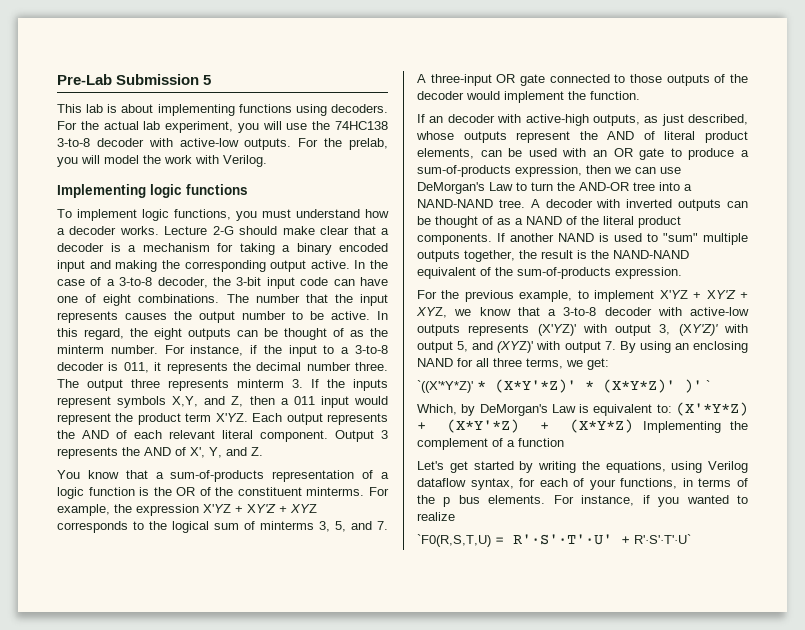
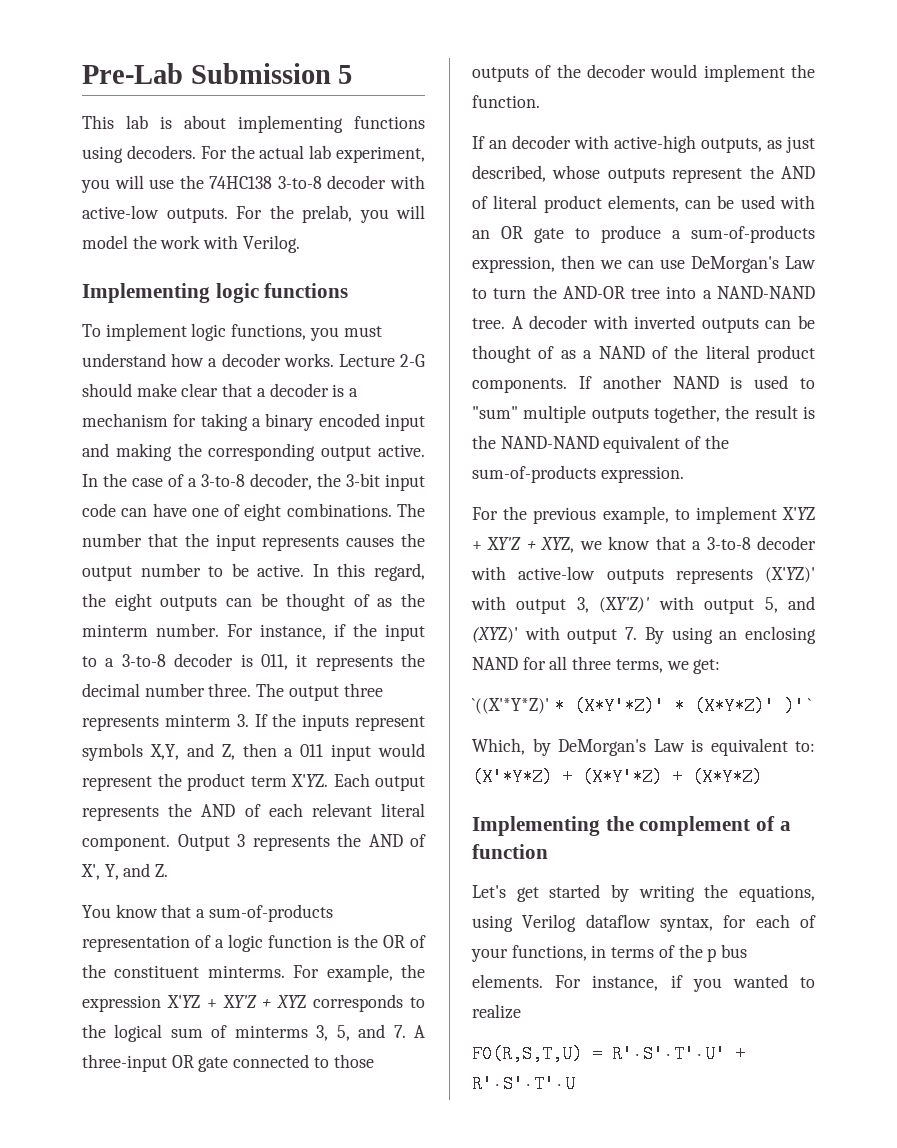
(634, 426) none -> (762, 777) //
[417,534,491,547] `F0(R,S,T,U) -> [472,1045,582,1063] F0(R,S,T,U)
[634,534,691,544] R'·S'·T'·U` -> [472,1075,575,1093] R'·S'·T'·U

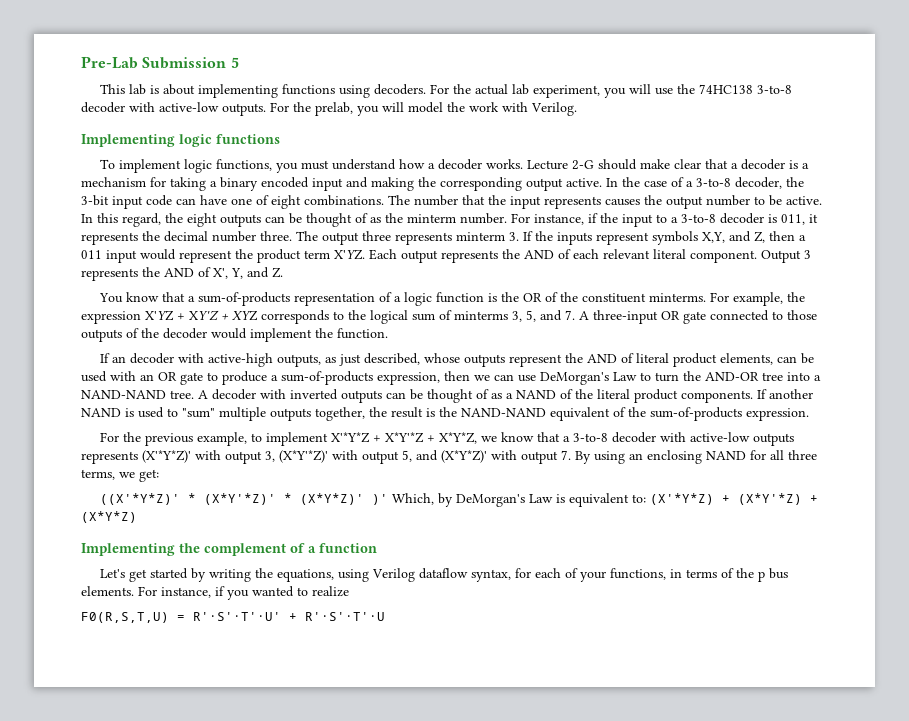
[782,507,815,520] [472,537,575,553] X'YZ + XY'Z + XYZ, -> [331,432,478,444] X'*Y*Z + X*Y'*Z + X*Y*Z,
[765,567,815,583] (X'YZ)' -> [142,450,191,463] (X'*Y*Z)'
[599,597,650,613] (XY'Z)' -> [279,450,328,463] (X*Y'*Z)'
[472,627,518,643] (XYZ)' -> [441,450,487,463] (X*Y*Z)'
[472,698,549,714] `((X'*Y*Z)' -> [100,493,181,505] ((X'*Y*Z)'
[808,698,812,711] ` // -> (389, 499) none

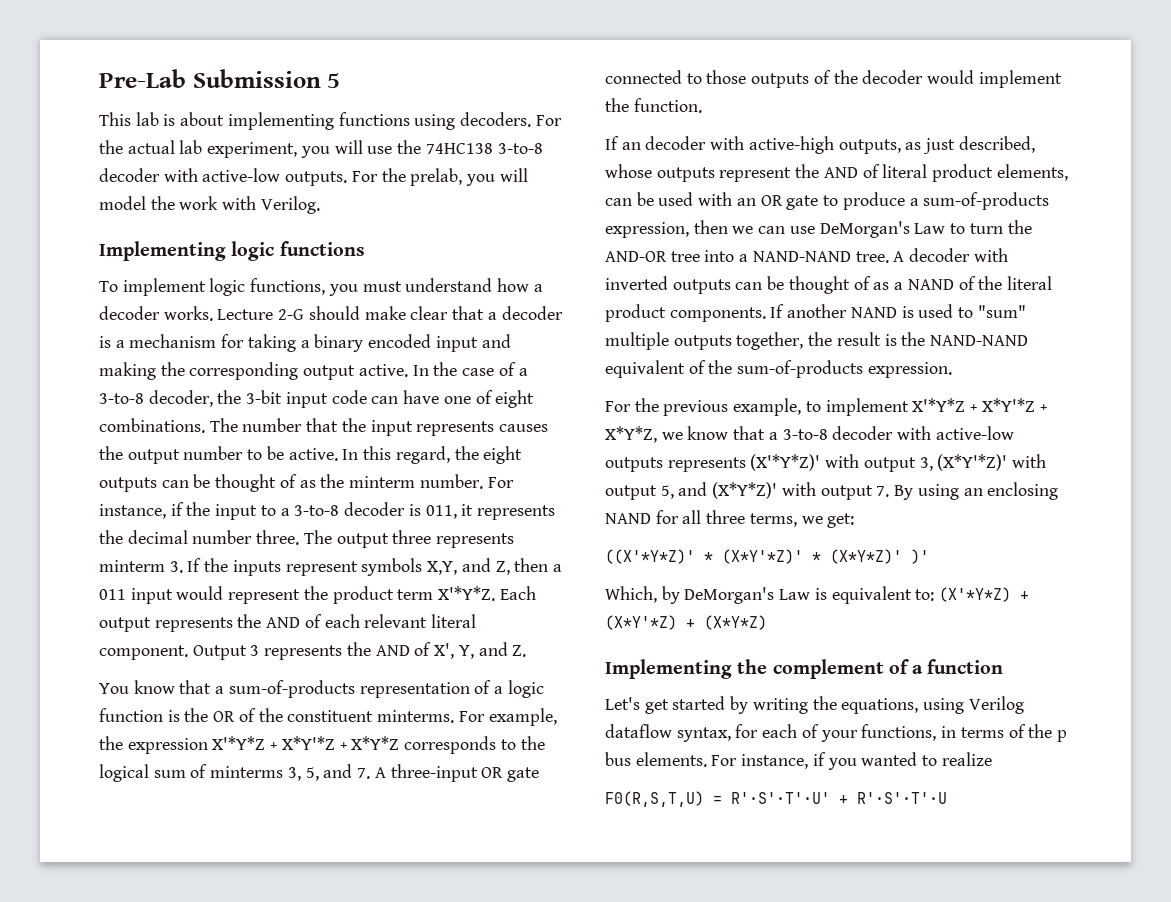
[334,249,365,260] X'YZ. -> [438,586,496,601] X'*Y*Z.
[145,310,258,321] X'YZ + XY'Z + XYZ -> [212,736,400,750] X'*Y*Z + X*Y'*Z + X*Y*Z
(389, 499) none -> (929, 556) //

